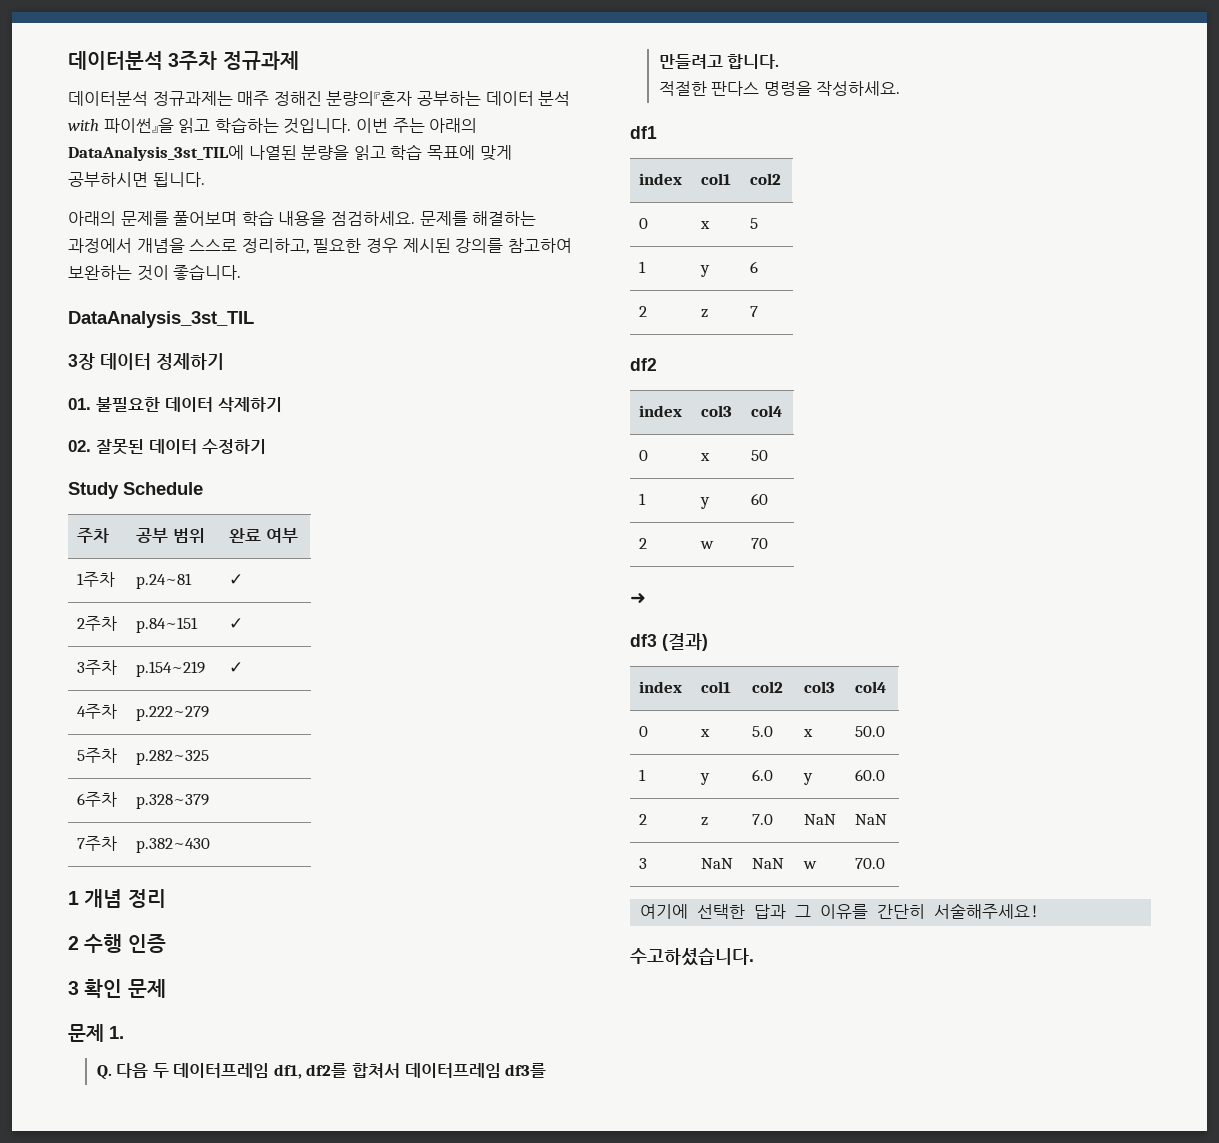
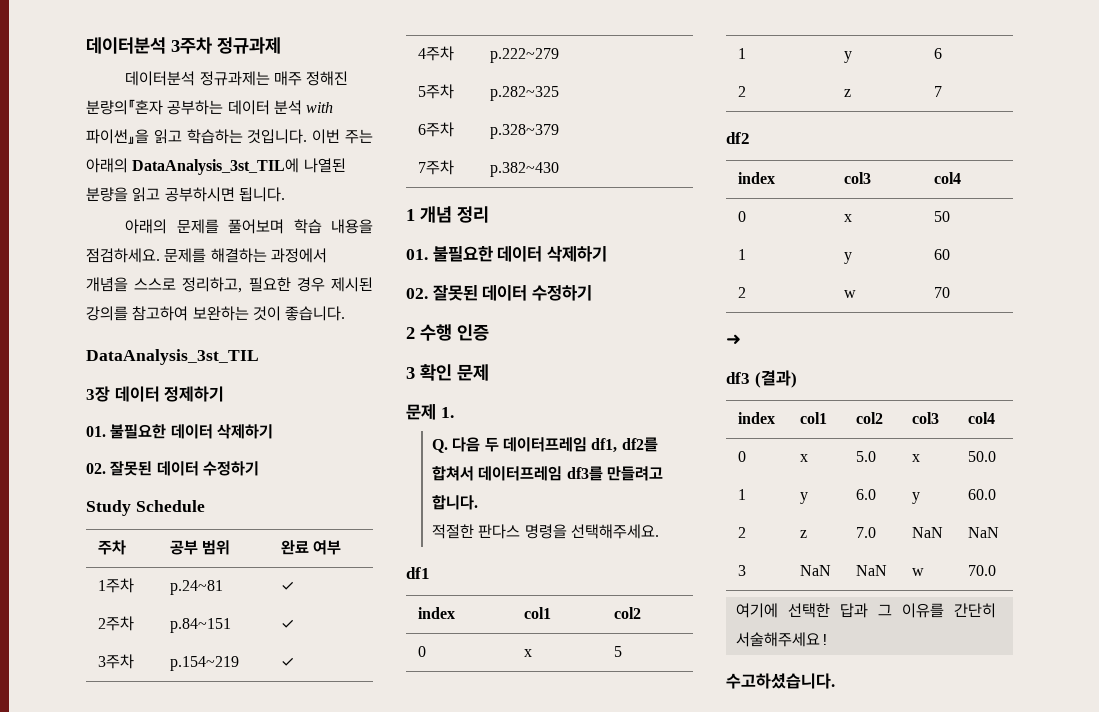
[390,144,512,161] 학습 목표에 맞게 -> (161, 194) none
(166, 898) none -> [406,246,608,262] [406,285,593,301] // 01. 불필요한 데이터 삭제하기 // 02. 잘못된 데이터 수정하기
[816,81,901,96] 작성하세요. -> [570,524,659,539] 선택해주세요.

